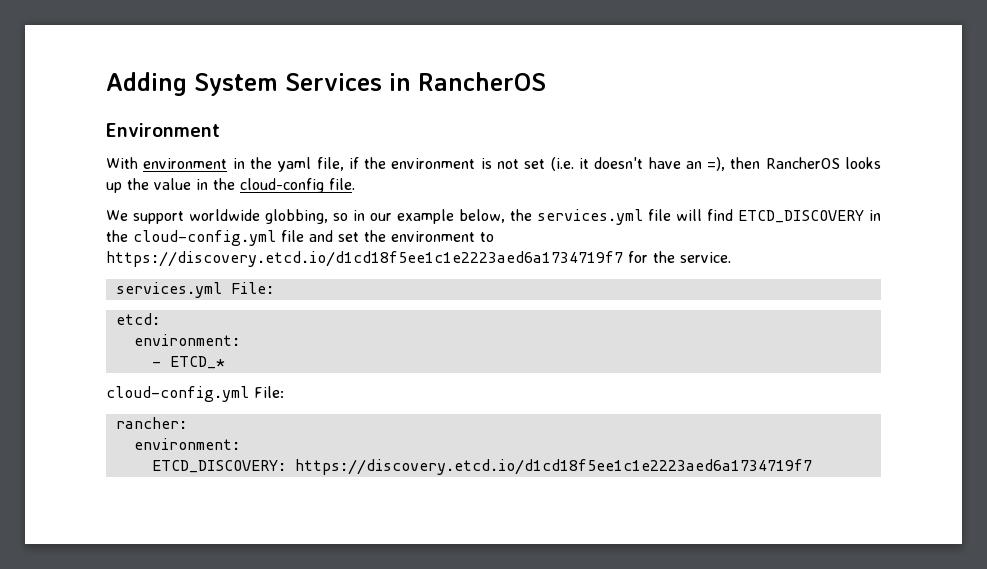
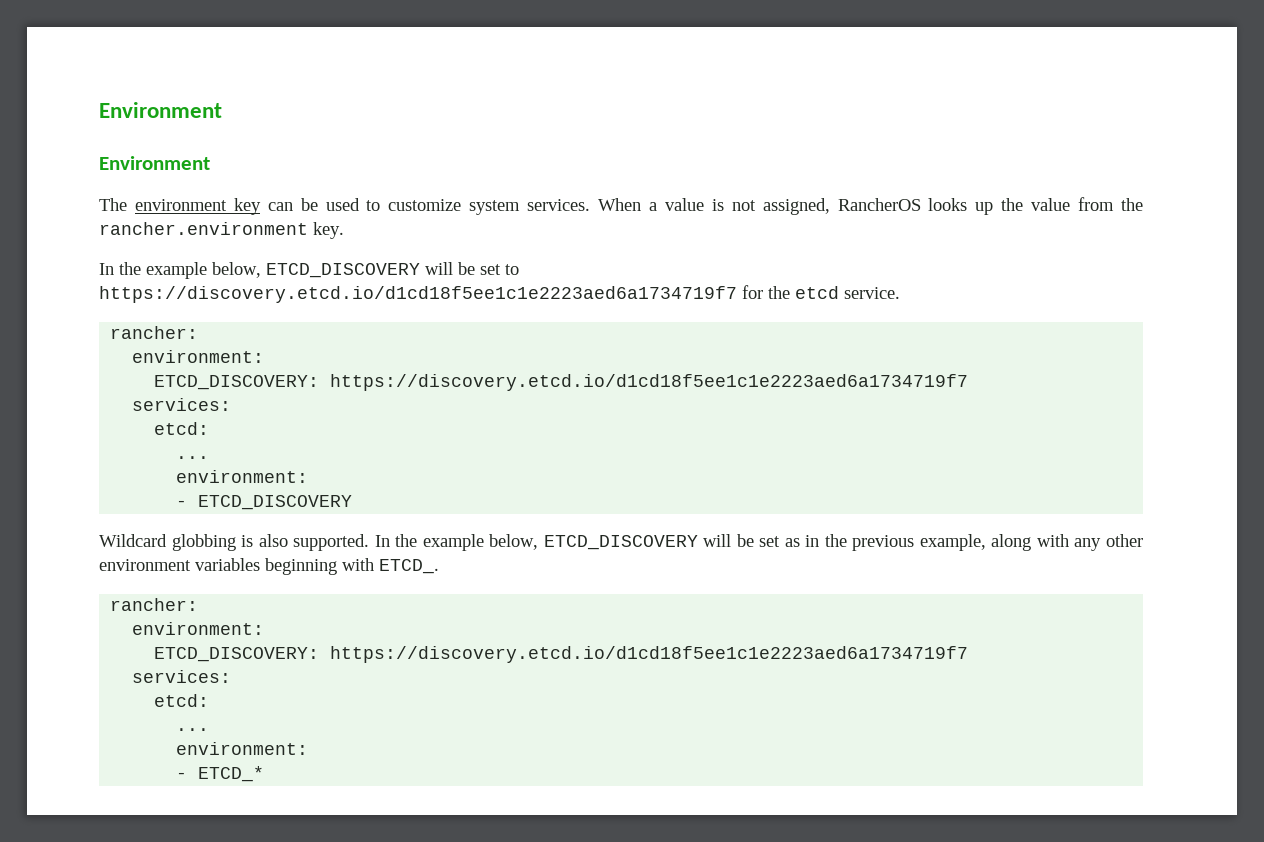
[106,72,546,96] [106,123,220,137] [106,157,761,172] Adding System Services in RancherOS // Environment // With environment in the yaml file, if the environment is not set (i.e. it doesn't have an =), then -> [99,102,222,118] [99,156,210,170] [99,198,830,215] Environment // Environment // The environment key can be used to customize system services. When a value is not assigned,
[196,178,355,193] [106,209,881,225] [106,230,475,246] in the cloud-config file. // We support worldwide globbing, so in our example below, the services.yml file will find ETCD_DISCOVERY in the cloud-config.yml file and set the environment -> [1078,197,1143,211] [99,222,344,239] [99,262,501,279] from the rancher.environment key. // In the example below, ETCD_DISCOVERY will be set
(675, 257) none -> [795,286,839,299] etcd
[115,282,274,298] [115,313,160,325] [133,334,240,346] [151,356,225,369] [106,386,284,402] [115,417,187,429] [133,438,240,450] [151,459,812,475] services.yml File: // etcd: // environment: // - ETCD_* // cloud-config.yml File: // rancher: // environment: // ETCD_DISCOVERY: https://discovery.etcd.io/d1cd18f5ee1c1e2223aed6a1734719f7 -> [110,326,199,339] [132,350,265,363] [154,374,969,391] [132,398,232,411] [154,422,210,435] [176,456,210,459] [176,470,309,483] [176,495,353,510] [99,534,1143,551] [99,558,439,575] [110,598,199,611] [132,622,265,635] [154,646,969,663] [132,670,232,683] [154,694,210,707] [176,728,210,731] [176,742,309,755] [176,766,265,782] rancher: // environment: // ETCD_DISCOVERY: https://discovery.etcd.io/d1cd18f5ee1c1e2223aed6a1734719f7 // services: // etcd: // ... // environment: // - ETCD_DISCOVERY // Wildcard globbing is also supported. In the example below, ETCD_DISCOVERY will be set as in the previous example, along with any other environment variables beginning with ETCD_. // rancher: // environment: // ETCD_DISCOVERY: https://discovery.etcd.io/d1cd18f5ee1c1e2223aed6a1734719f7 // services: // etcd: // ... // environment: // - ETCD_*

